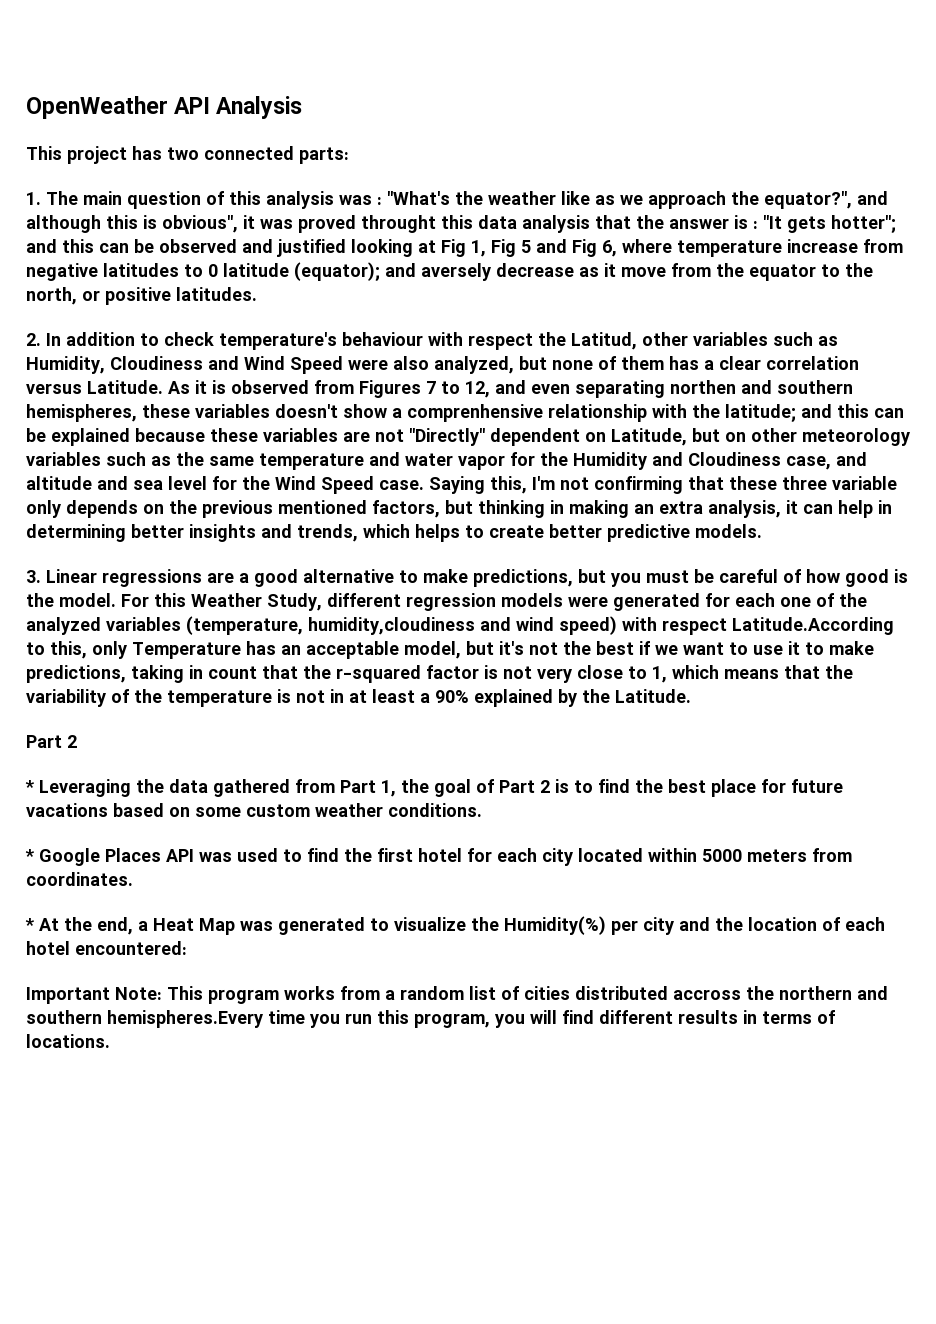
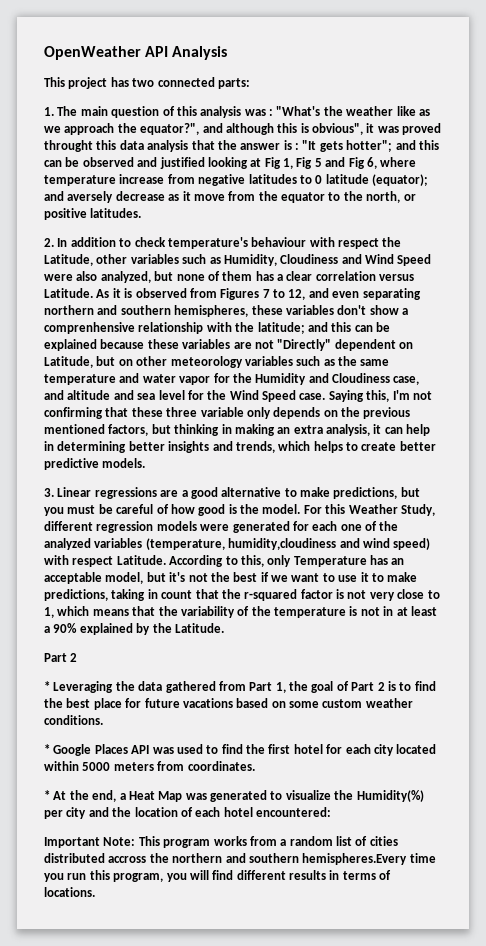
[571,332,637,350] Latitud, -> [44,254,93,266] Latitude,
[670,380,736,394] northen -> [44,305,94,315] northern
[275,404,338,418] doesn't -> [337,305,367,315] don't
[732,617,894,635] Latitude.According -> [116,555,224,567] Latitude. According

